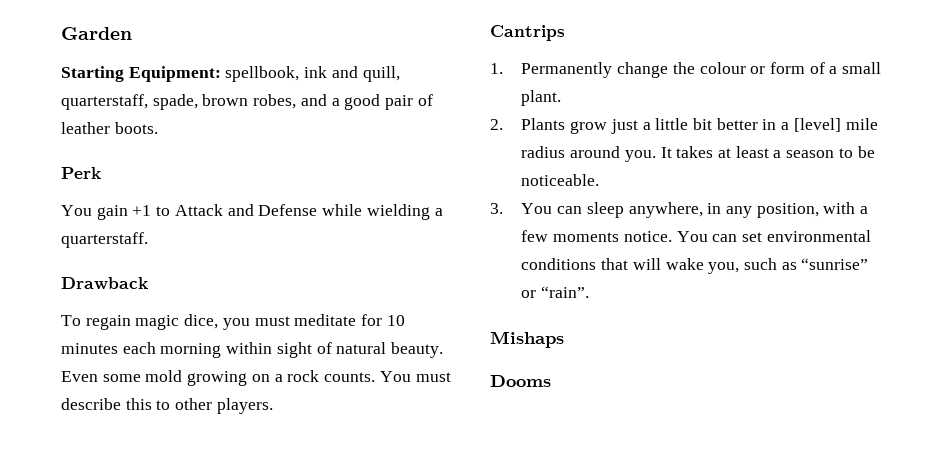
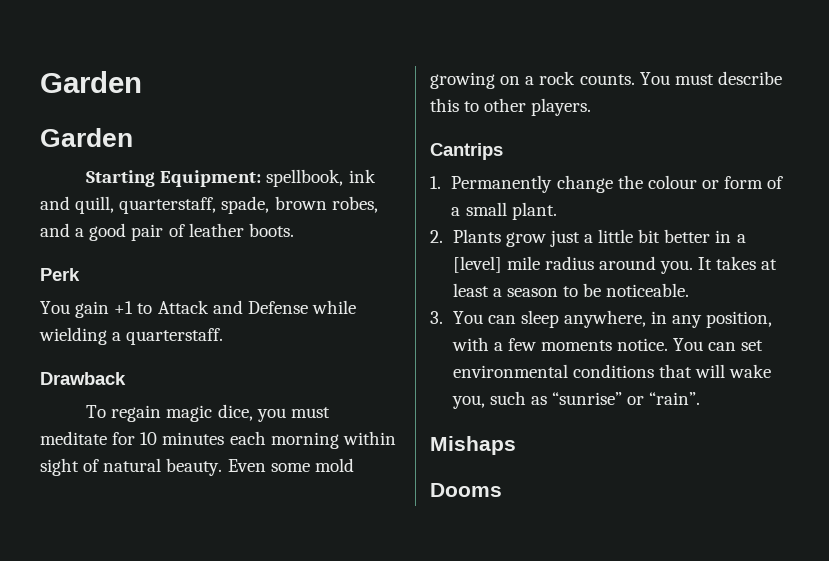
[61,27,132,40] Garden -> [40,71,142,93] [40,128,133,147] Garden // Garden

